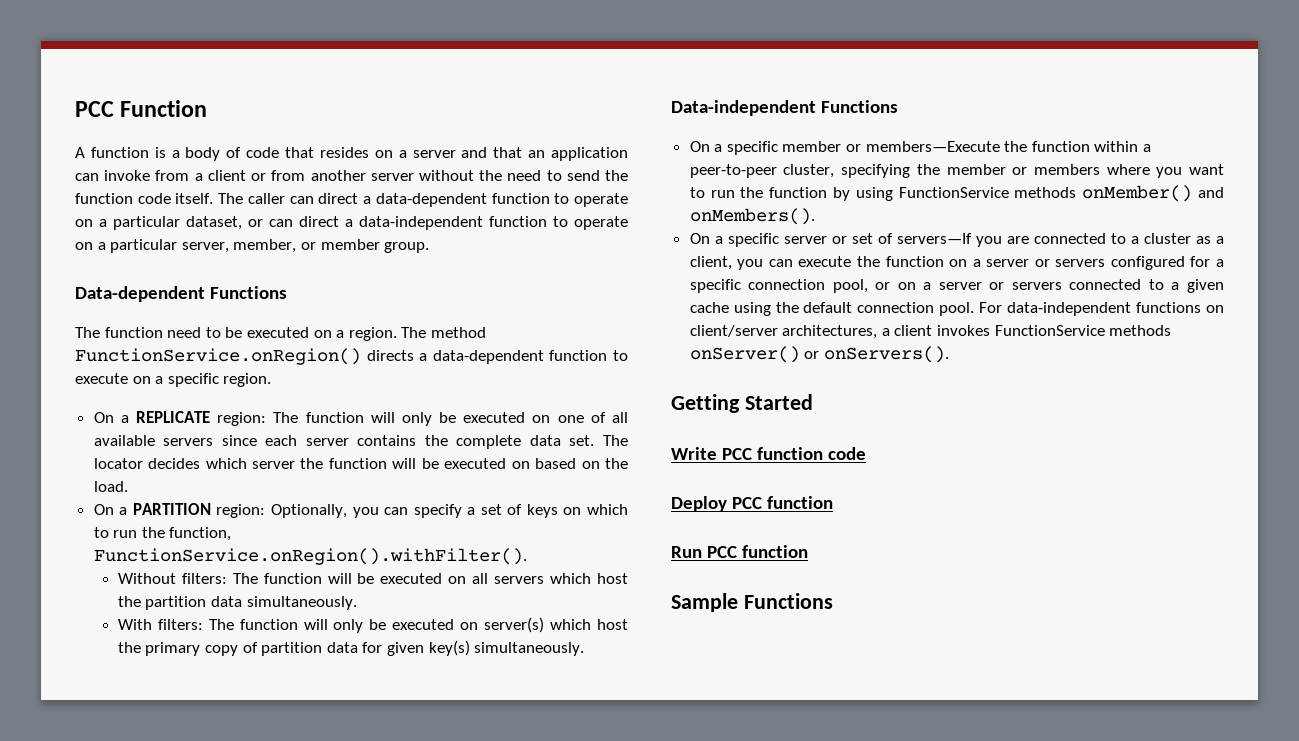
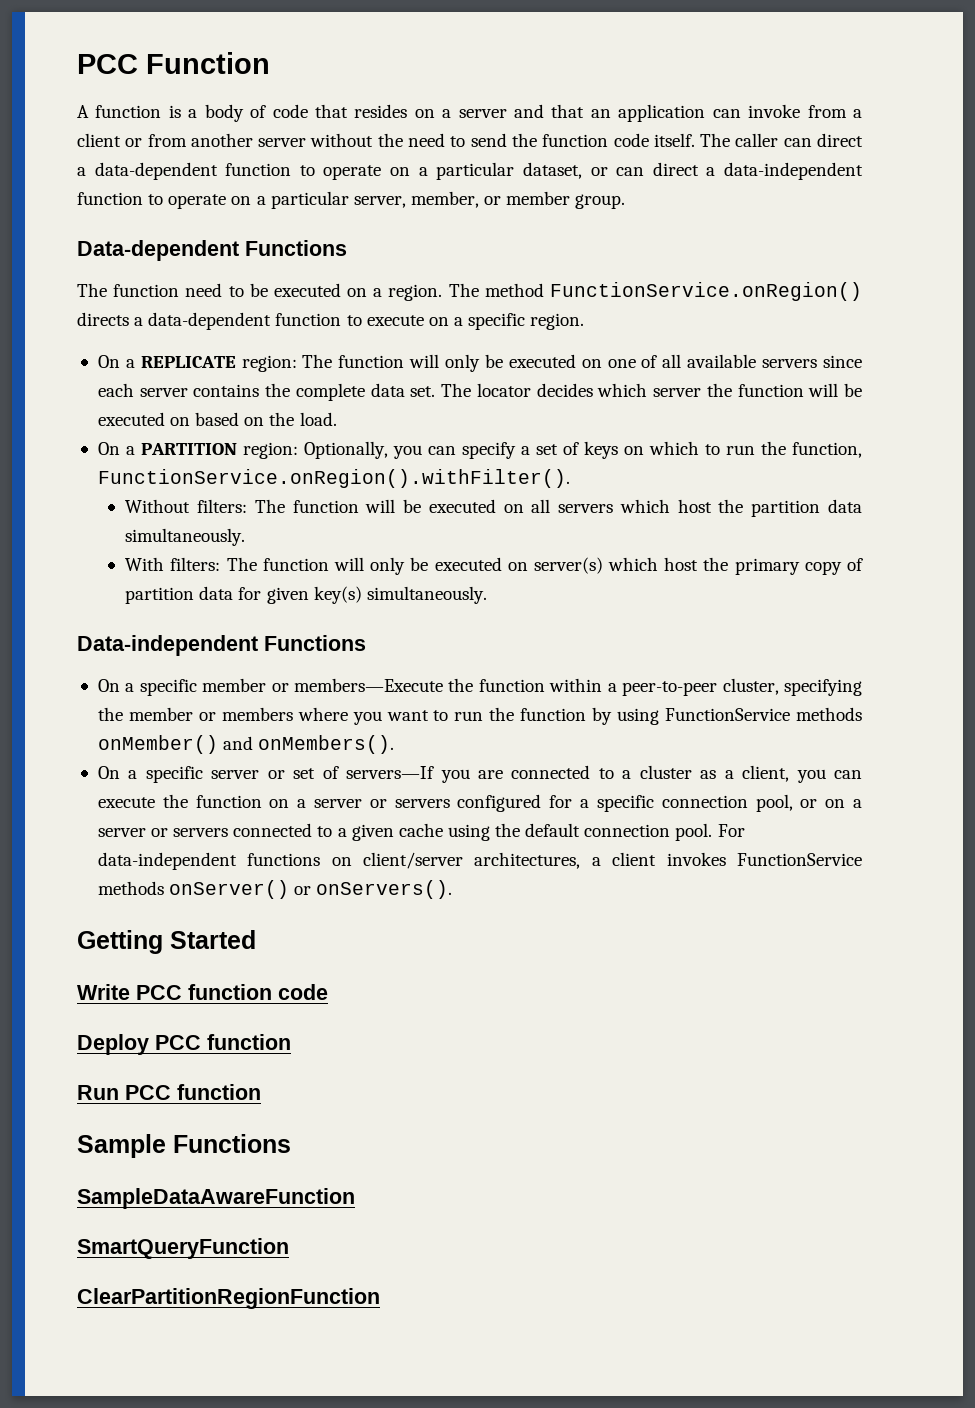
(833, 601) none -> [77,1188,355,1209] [77,1238,289,1259] [77,1288,380,1309] // SampleDataAwareFunction // SmartQueryFunction // ClearPartitionRegionFunction

